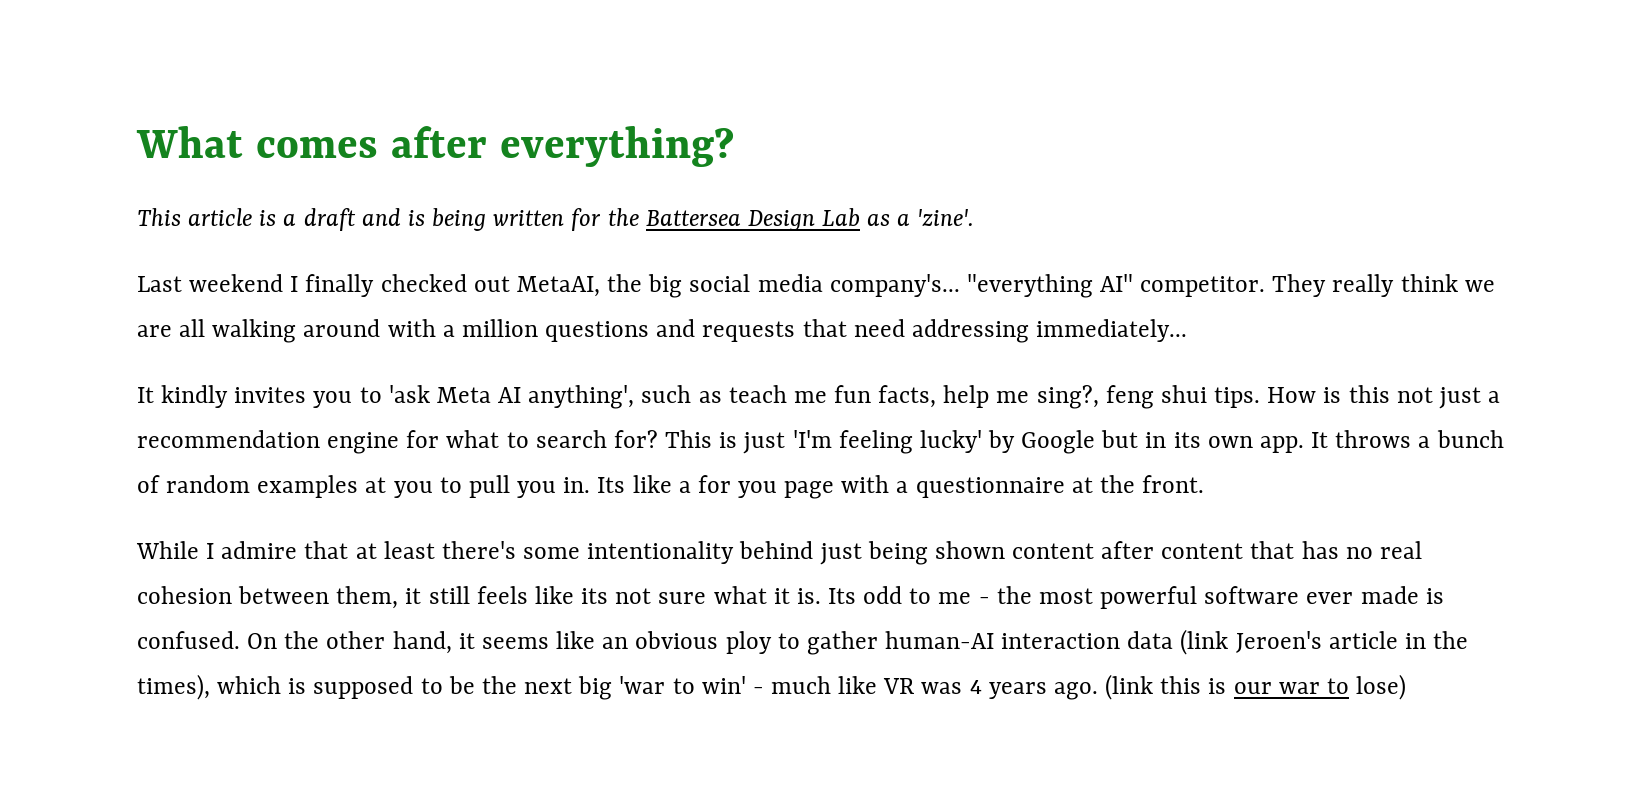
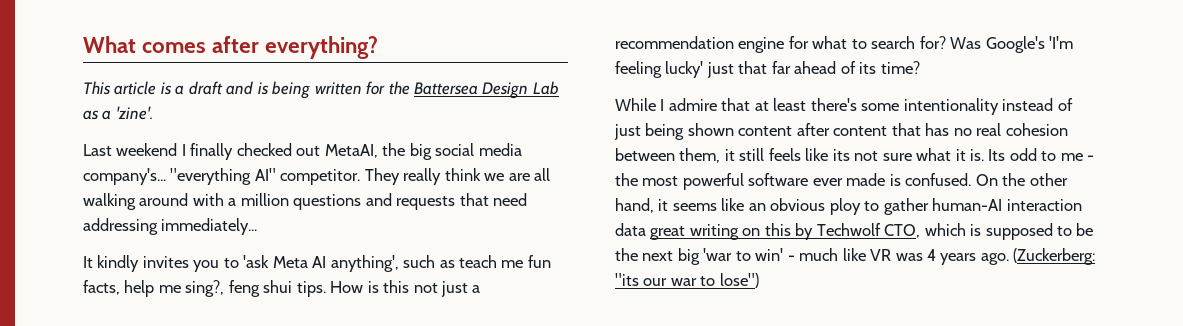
[665,430,1504,454] [137,475,1205,499] This is just 'I'm feeling lucky' by Google but in its own app. It throws a bunch of random examples at you to pull you in. Its like a for you page with a questionnaire at the front. -> [950,36,1074,53] [615,61,920,78] Was Google's 'I'm feeling lucky' just that far ahead of its time?
[739,541,814,559] behind -> [1002,98,1073,111] instead of
[1180,629,1469,655] [137,674,210,700] (link Jeroen's article in the times), -> [650,223,921,240] great writing on this by Techwolf CTO,
[1105,674,1227,700] (link this is -> [1013,248,1096,265] [615,273,639,286] (Zuckerberg: "its
[1356,674,1407,700] lose) -> [719,273,759,288] lose")

